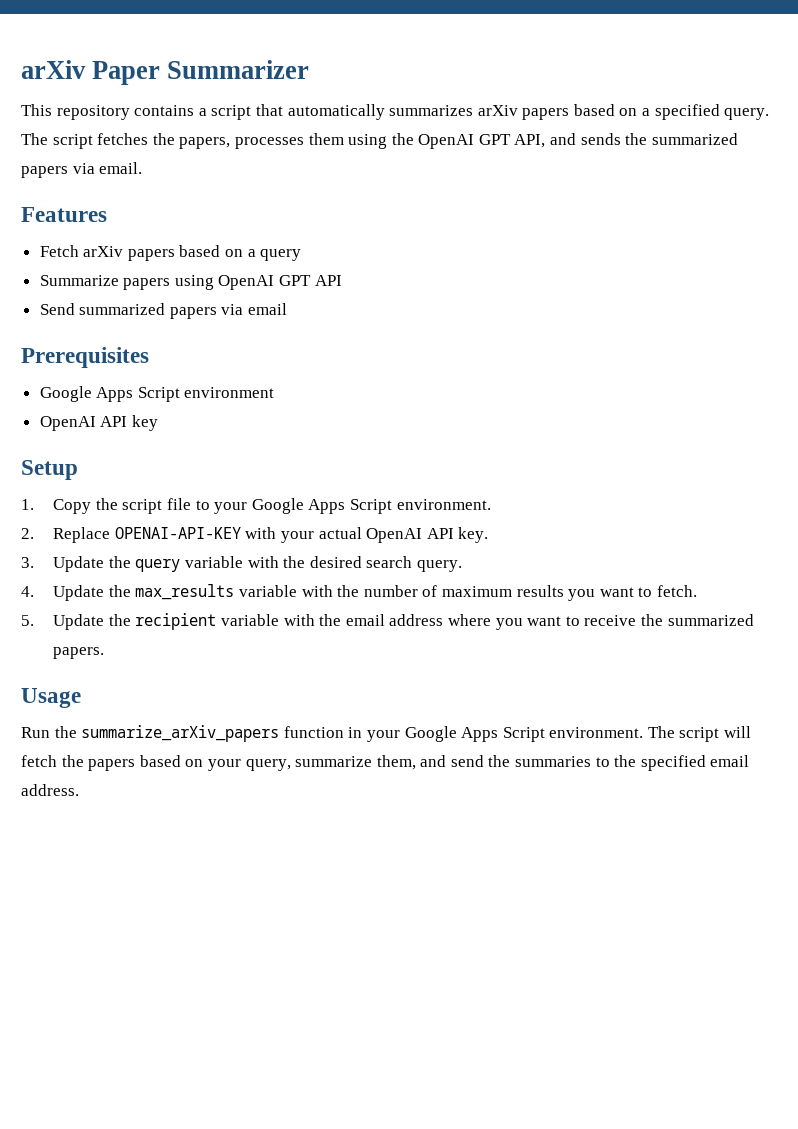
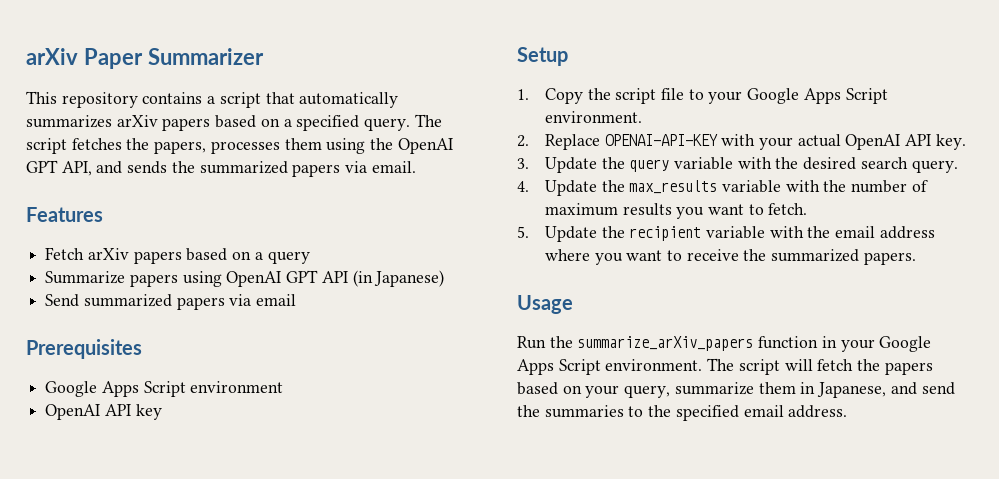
(342, 280) none -> [352,270,445,287] (in Japanese)
[376,755,416,770] them, -> [758,382,887,398] them in Japanese,

